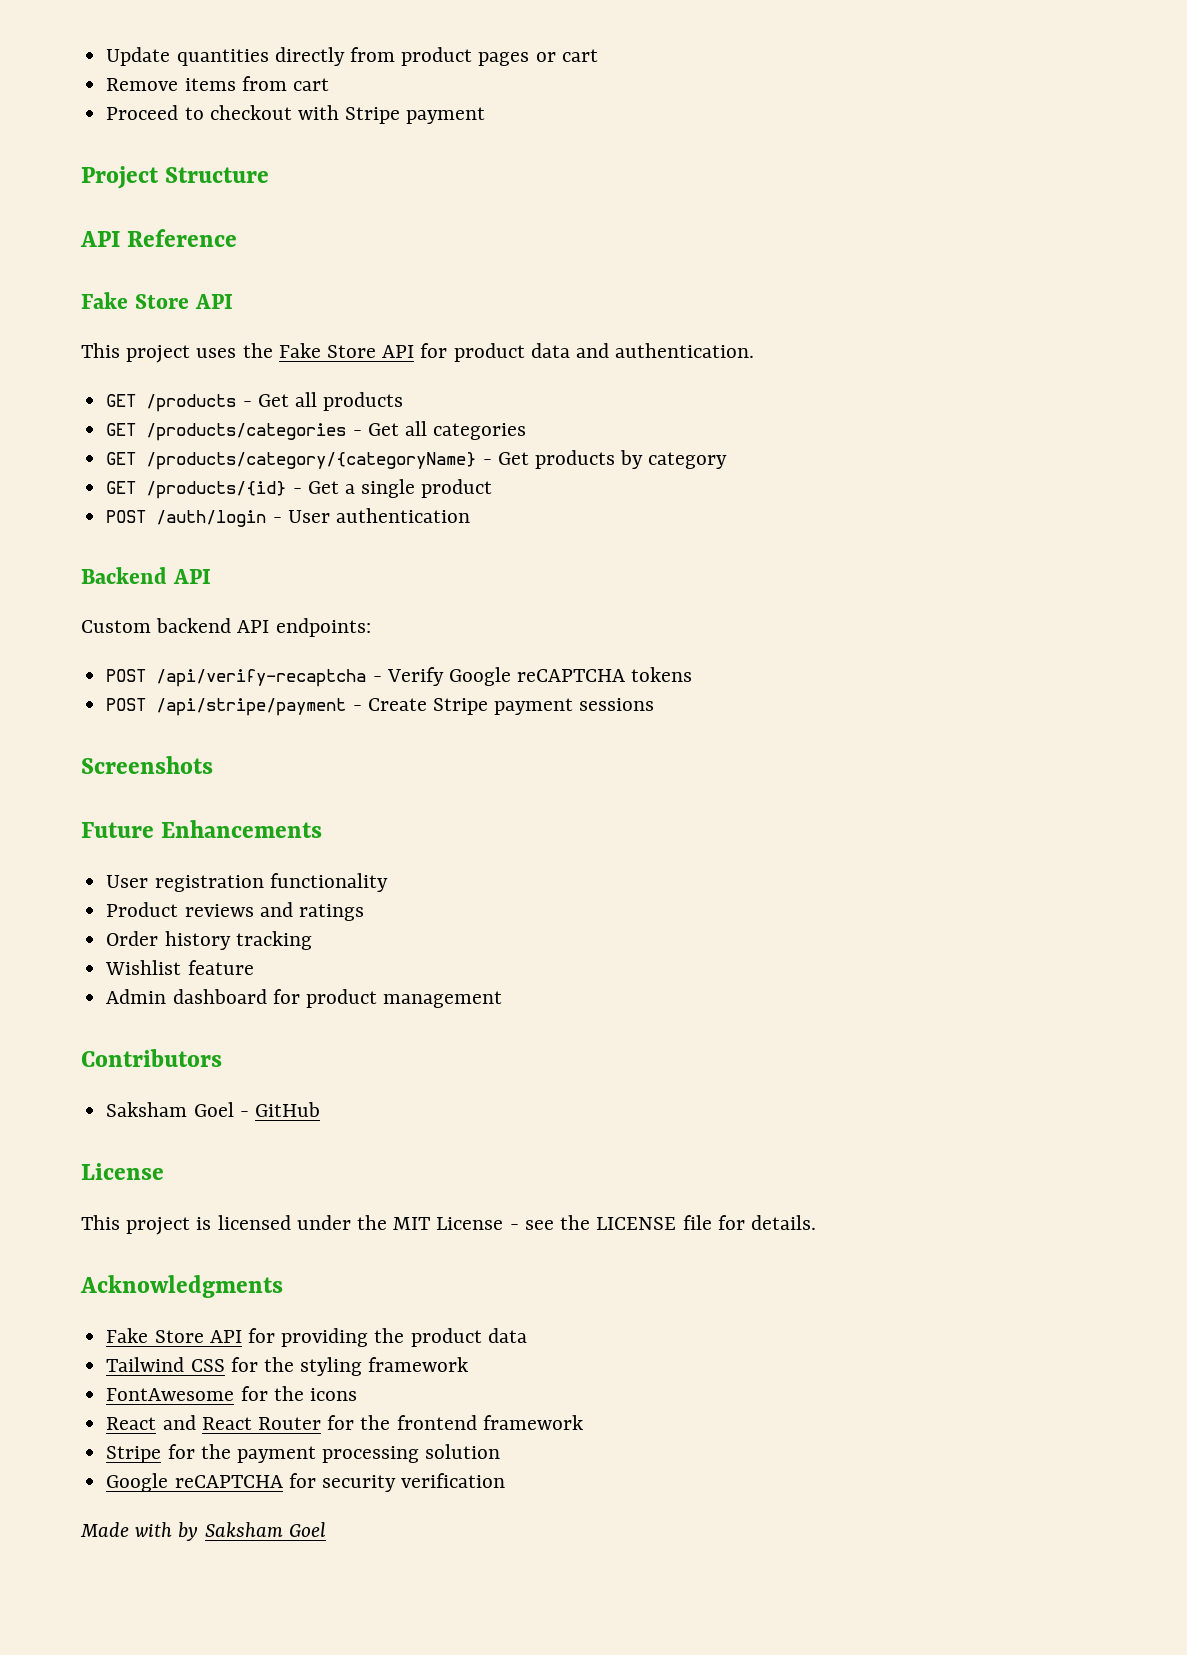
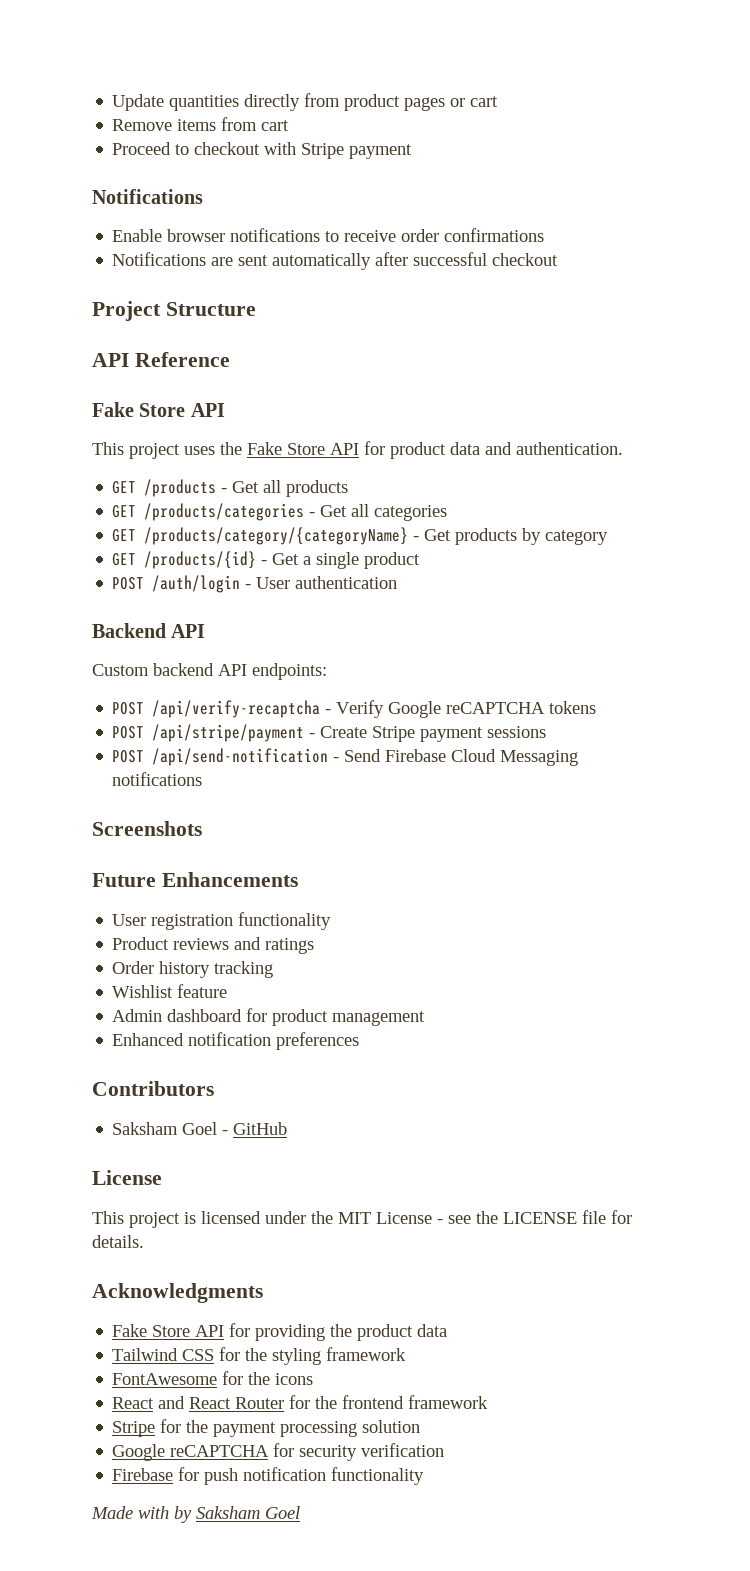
(486, 115) none -> [92,189,203,204] [112,228,545,242] [112,252,559,270] // Notifications // Enable browser notifications to receive order confirmations // Notifications are sent automatically after successful checkout
(655, 704) none -> [112,748,579,766] [112,772,203,786] // POST /api/send-notification - Send Firebase Cloud Messaging notifications
(503, 999) none -> [112,1032,360,1050] // Enhanced notification preferences
(506, 1480) none -> [112,1467,425,1485] // Firebase for push notification functionality

